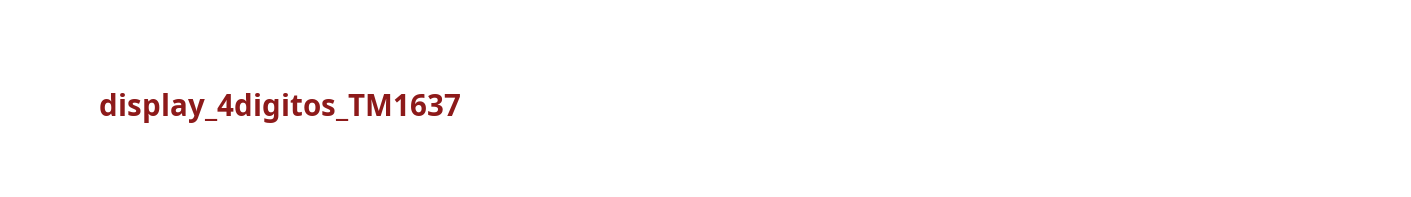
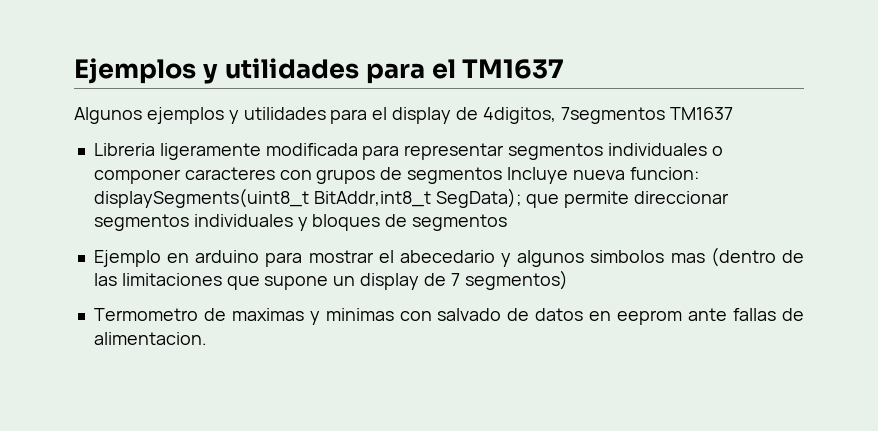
[99,93,461,123] display_4digitos_TM1637 -> [74,58,564,84] [74,107,733,124] [93,143,723,160] [93,167,699,184] [93,188,730,208] [93,214,508,231] [93,247,805,267] [93,270,568,290] [93,308,804,325] [93,332,207,345] Ejemplos y utilidades para el TM1637 // Algunos ejemplos y utilidades para el display de 4digitos, 7segmentos TM1637 // Libreria ligeramente modificada para representar segmentos individuales o componer caracteres con grupos de segmentos Incluye nueva funcion: displaySegments(uint8_t BitAddr,int8_t SegData); que permite direccionar segmentos individuales y bloques de segmentos // Ejemplo en arduino para mostrar el abecedario y algunos simbolos mas (dentro de las limitaciones que supone un display de 7 segmentos) // Termometro de maximas y minimas con salvado de datos en eeprom ante fallas de alimentacion.

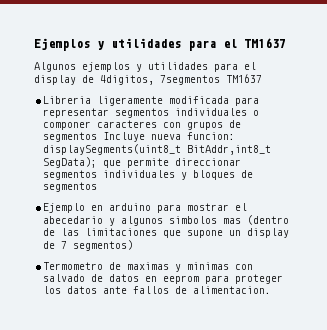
[688,308,777,321] ante fallas -> [205,274,284,284] [43,286,170,294] para proteger los datos ante fallos

